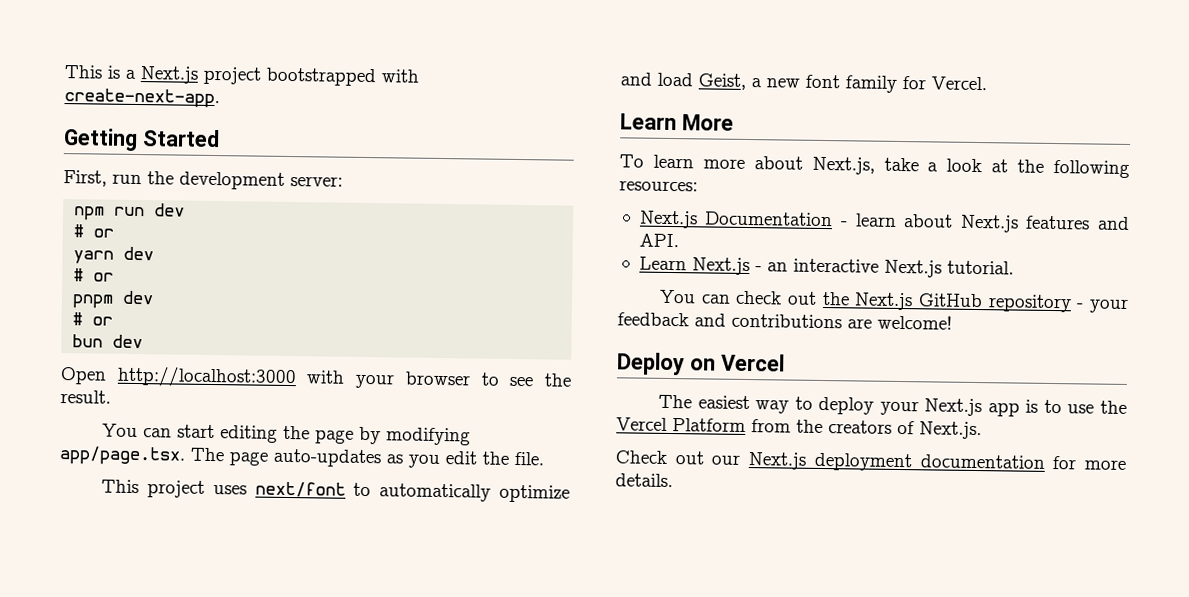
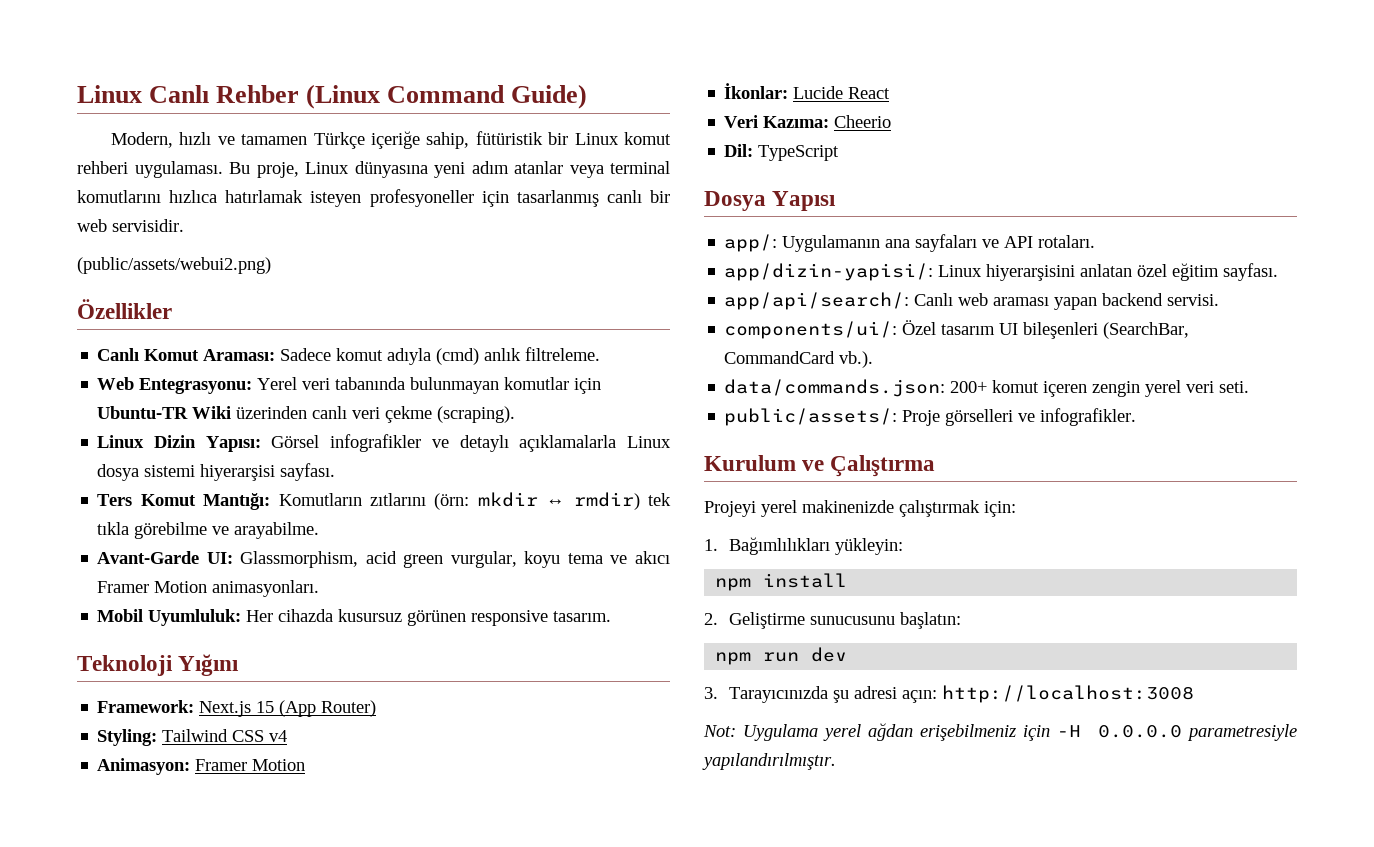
[64,65,419,87] [64,88,220,109] [63,128,220,151] [63,170,343,190] [73,203,186,221] [73,224,115,238] [73,246,155,264] [73,268,115,282] [72,290,155,309] [72,312,114,326] [72,334,144,349] [60,365,572,389] [60,390,111,404] [102,423,472,446] [59,446,544,468] [101,479,570,503] [620,72,987,93] [620,113,734,131] [619,154,1130,178] [619,180,698,192] [638,210,1130,233] [638,233,679,248] [638,256,1014,278] [659,289,1129,313] [617,312,952,330] [617,352,785,376] [658,394,1127,417] [616,417,982,440] [615,450,1126,472] [615,473,673,488] This is a Next.js project bootstrapped with create-next-app. // Getting Started // First, run the development server: // npm run dev // # or // yarn dev // # or // pnpm dev // # or // bun dev // Open http://localhost:3000 with your browser to see the result. // You can start editing the page by modifying app/page.tsx. The page auto-updates as you edit the file. // This project uses next/font to automatically optimize and load Geist, a new font family for Vercel. // Learn More // To learn more about Next.js, take a look at the following resources: // Next.js Documentation - learn about Next.js features and API. // Learn Next.js - an interactive Next.js tutorial. // You can check out the Next.js GitHub repository - your feedback and contributions are welcome! // Deploy on Vercel // The easiest way to deploy your Next.js app is to use the Vercel Platform from the creators of Next.js. // Check out our Next.js deployment documentation for more details. -> [77,84,588,109] [110,131,671,149] [77,161,670,178] [77,189,670,207] [77,219,184,232] [77,257,271,274] [77,299,172,319] [97,347,601,365] [97,377,602,394] [97,406,516,423] [97,434,671,452] [97,463,336,481] [97,492,671,510] [97,522,320,539] [97,551,670,568] [97,580,320,597] [97,609,612,626] [77,654,240,676] [97,700,377,717] [97,729,288,746] [97,758,306,775] [724,83,891,99] [724,115,892,128] [724,144,840,161] [704,191,837,211] [724,234,1096,252] [724,263,1279,281] [724,292,1220,310] [724,320,1190,339] [724,351,874,368] [724,379,1250,397] [724,408,1137,426] [704,455,936,477] [704,500,1016,517] [704,537,903,555] [715,573,848,591] [704,612,961,629] [715,647,848,665] [704,685,1194,703] [703,723,1297,741] [702,753,836,770] Linux Canlı Rehber (Linux Command Guide) // Modern, hızlı ve tamamen Türkçe içeriğe sahip, fütüristik bir Linux komut rehberi uygulaması. Bu proje, Linux dünyasına yeni adım atanlar veya terminal komutlarını hızlıca hatırlamak isteyen profesyoneller için tasarlanmış canlı bir web servisidir. // (public/assets/webui2.png) // Özellikler // Canlı Komut Araması: Sadece komut adıyla (cmd) anlık filtreleme. // Web Entegrasyonu: Yerel veri tabanında bulunmayan komutlar için Ubuntu-TR Wiki üzerinden canlı veri çekme (scraping). // Linux Dizin Yapısı: Görsel infografikler ve detaylı açıklamalarla Linux dosya sistemi hiyerarşisi sayfası. // Ters Komut Mantığı: Komutların zıtlarını (örn: mkdir ↔ rmdir) tek tıkla görebilme ve arayabilme. // Avant-Garde UI: Glassmorphism, acid green vurgular, koyu tema ve akıcı Framer Motion animasyonları. // Mobil Uyumluluk: Her cihazda kusursuz görünen responsive tasarım. // Teknoloji Yığını // Framework: Next.js 15 (App Router) // Styling: Tailwind CSS v4 // Animasyon: Framer Motion // İkonlar: Lucide React // Veri Kazıma: Cheerio // Dil: TypeScript // Dosya Yapısı // app/: Uygulamanın ana sayfaları ve API rotaları. // app/dizin-yapisi/: Linux hiyerarşisini anlatan özel eğitim sayfası. // app/api/search/: Canlı web araması yapan backend servisi. // components/ui/: Özel tasarım UI bileşenleri (SearchBar, CommandCard vb.). // data/commands.json: 200+ komut içeren zengin yerel veri seti. // public/assets/: Proje görselleri ve infografikler. // Kurulum ve Çalıştırma // Projeyi yerel makinenizde çalıştırmak için: // 1. Bağımlılıkları yükleyin: // npm install // 2. Geliştirme sunucusunu başlatın: // npm run dev // 3. Tarayıcınızda şu adresi açın: http://localhost:3008 // Not: Uygulama yerel ağdan erişebilmeniz için -H 0.0.0.0 parametresiyle yapılandırılmıştır.

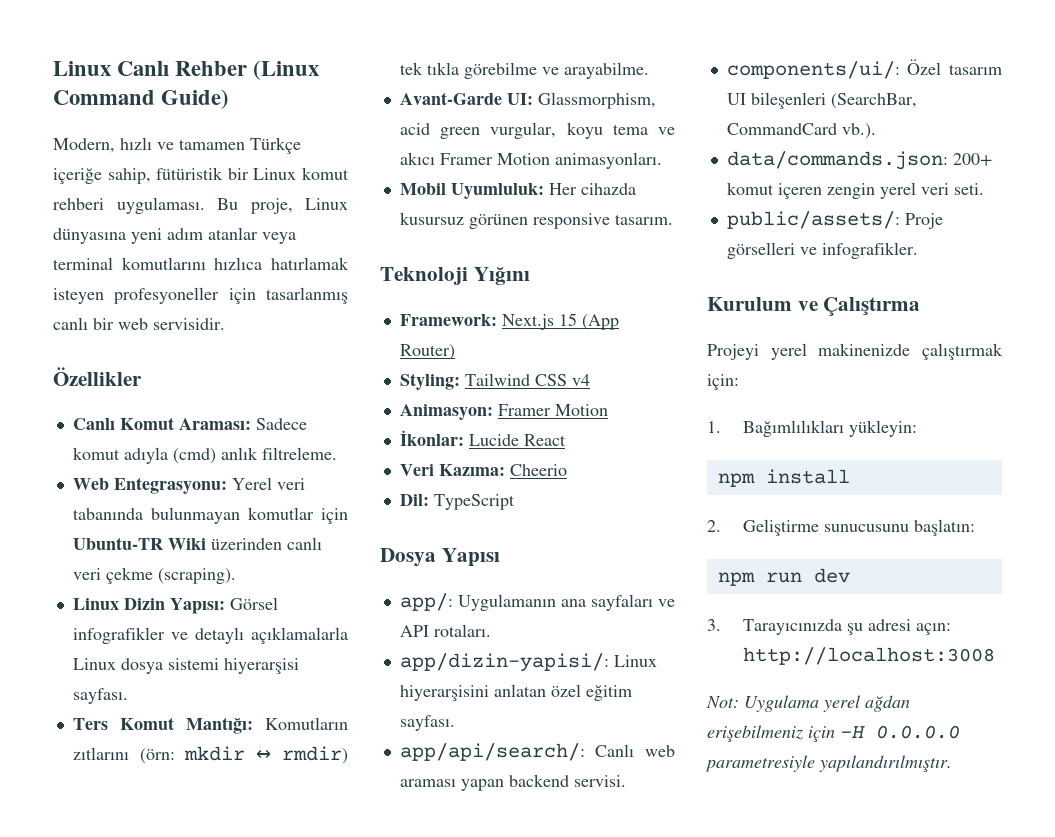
[77,257,271,274] // (public/assets/webui2.png) -> (225, 324) none

